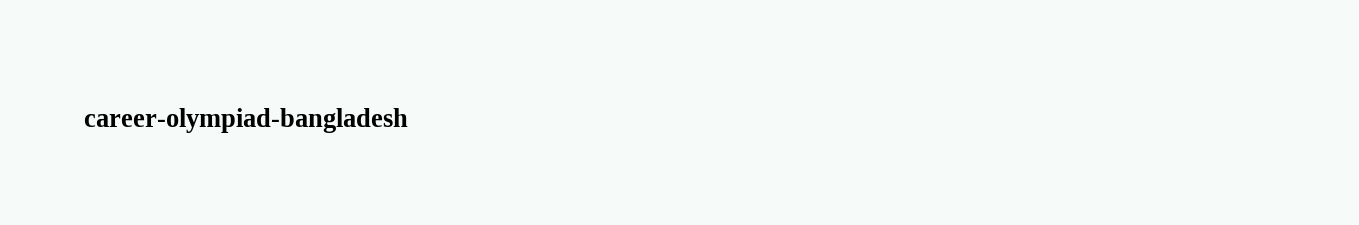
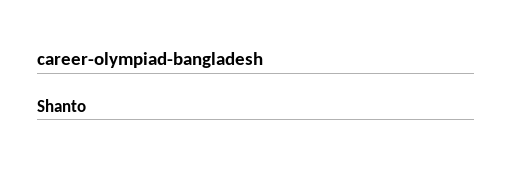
(408, 120) none -> [37,99,86,112] // Shanto

